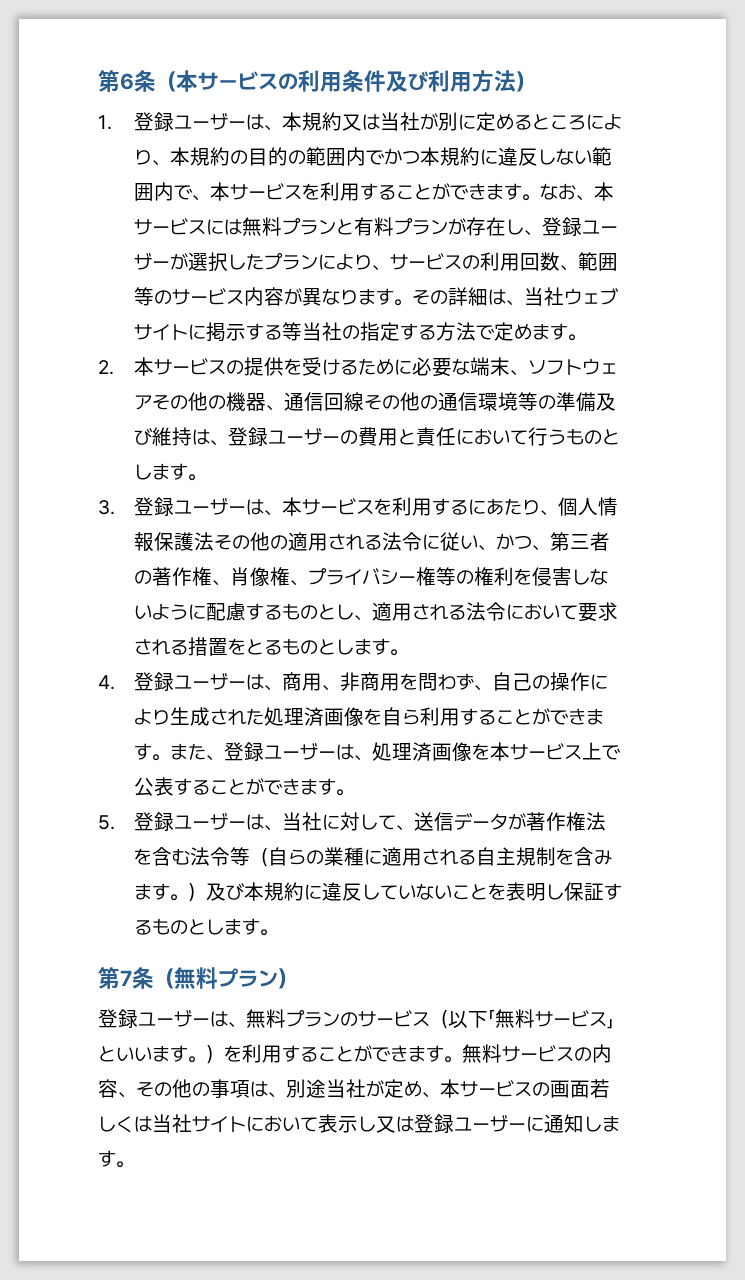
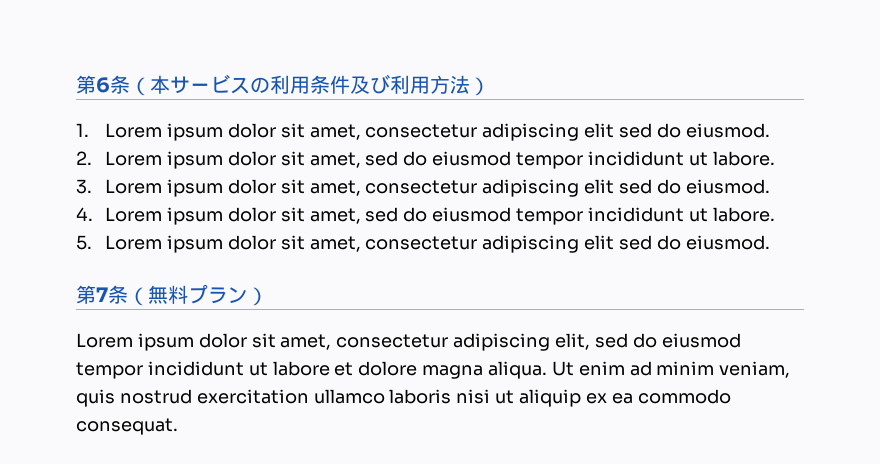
[133,112,622,131] [133,147,612,166] [133,182,614,201] [133,217,618,236] [133,252,618,272] [133,287,619,306] [133,322,586,342] [98,357,618,377] [133,392,616,412] [133,427,620,446] [133,463,206,481] [98,497,618,516] [133,532,610,552] [133,567,608,586] [133,602,618,622] [133,637,408,656] [98,672,608,691] [133,707,604,726] [133,742,621,761] [133,777,354,796] [98,812,606,831] [133,847,612,867] [133,882,622,902] [133,918,278,936] 登録ユーザーは、本規約又は当社が別に定めるところにより、本規約の目的の範囲内でかつ本規約に違反しない範囲内で、本サービスを利用することができます。なお、本サービスには無料プランと有料プランが存在し、登録ユーザーが選択したプランにより、サービスの利用回数、範囲等のサービス内容が異なります。その詳細は、当社ウェブサイトに掲示する等当社の指定する方法で定めます。 // 2.本サービスの提供を受けるために必要な端末、ソフトウェアその他の機器、通信回線その他の通信環境等の準備及び維持は、登録ユーザーの費用と責任において行うものとします。 // 3.登録ユーザーは、本サービスを利用するにあたり、個人情報保護法その他の適用される法令に従い、かつ、第三者の著作権、肖像権、プライバシー権等の権利を侵害しないように配慮するものとし、適用される法令において要求される措置をとるものとします。 // 4.登録ユーザーは、商用、非商用を問わず、自己の操作により生成された処理済画像を自ら利用することができます。また、登録ユーザーは、処理済画像を本サービス上で公表することができます。 // 5.登録ユーザーは、当社に対して、送信データが著作権法を含む法令等（自らの業種に適用される自主規制を含みます。）及び本規約に違反していないことを表明し保証するものとします。 -> [105,123,770,141] [76,151,775,169] [76,179,770,197] [76,207,775,225] [76,235,770,253] Lorem ipsum dolor sit amet, consectetur adipiscing elit sed do eiusmod. // 2. Lorem ipsum dolor sit amet, sed do eiusmod tempor incididunt ut labore. // 3. Lorem ipsum dolor sit amet, consectetur adipiscing elit sed do eiusmod. // 4. Lorem ipsum dolor sit amet, sed do eiusmod tempor incididunt ut labore. // 5. Lorem ipsum dolor sit amet, consectetur adipiscing elit sed do eiusmod.
[98,1009,614,1029] [98,1044,612,1064] [98,1079,610,1098] [98,1114,620,1133] [98,1150,134,1168] 登録ユーザーは、無料プランのサービス（以下「無料サービス」といいます。）を利用することができます。無料サービスの内容、その他の事項は、別途当社が定め、本サービスの画面若しくは当社サイトにおいて表示し又は登録ユーザーに通知します。 -> [76,333,741,351] [76,361,791,379] [76,389,731,407] [76,418,178,435] Lorem ipsum dolor sit amet, consectetur adipiscing elit, sed do eiusmod tempor incididunt ut labore et dolore magna aliqua. Ut enim ad minim veniam, quis nostrud exercitation ullamco laboris nisi ut aliquip ex ea commodo consequat.

